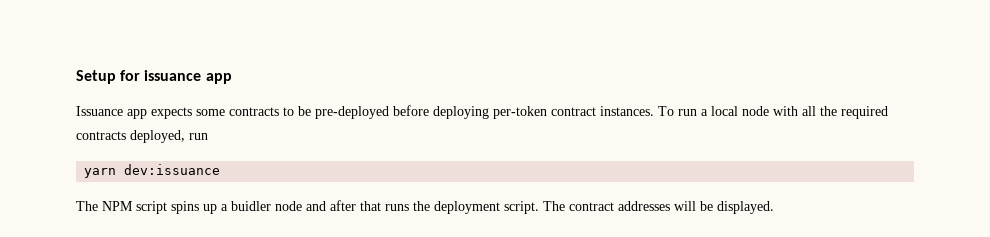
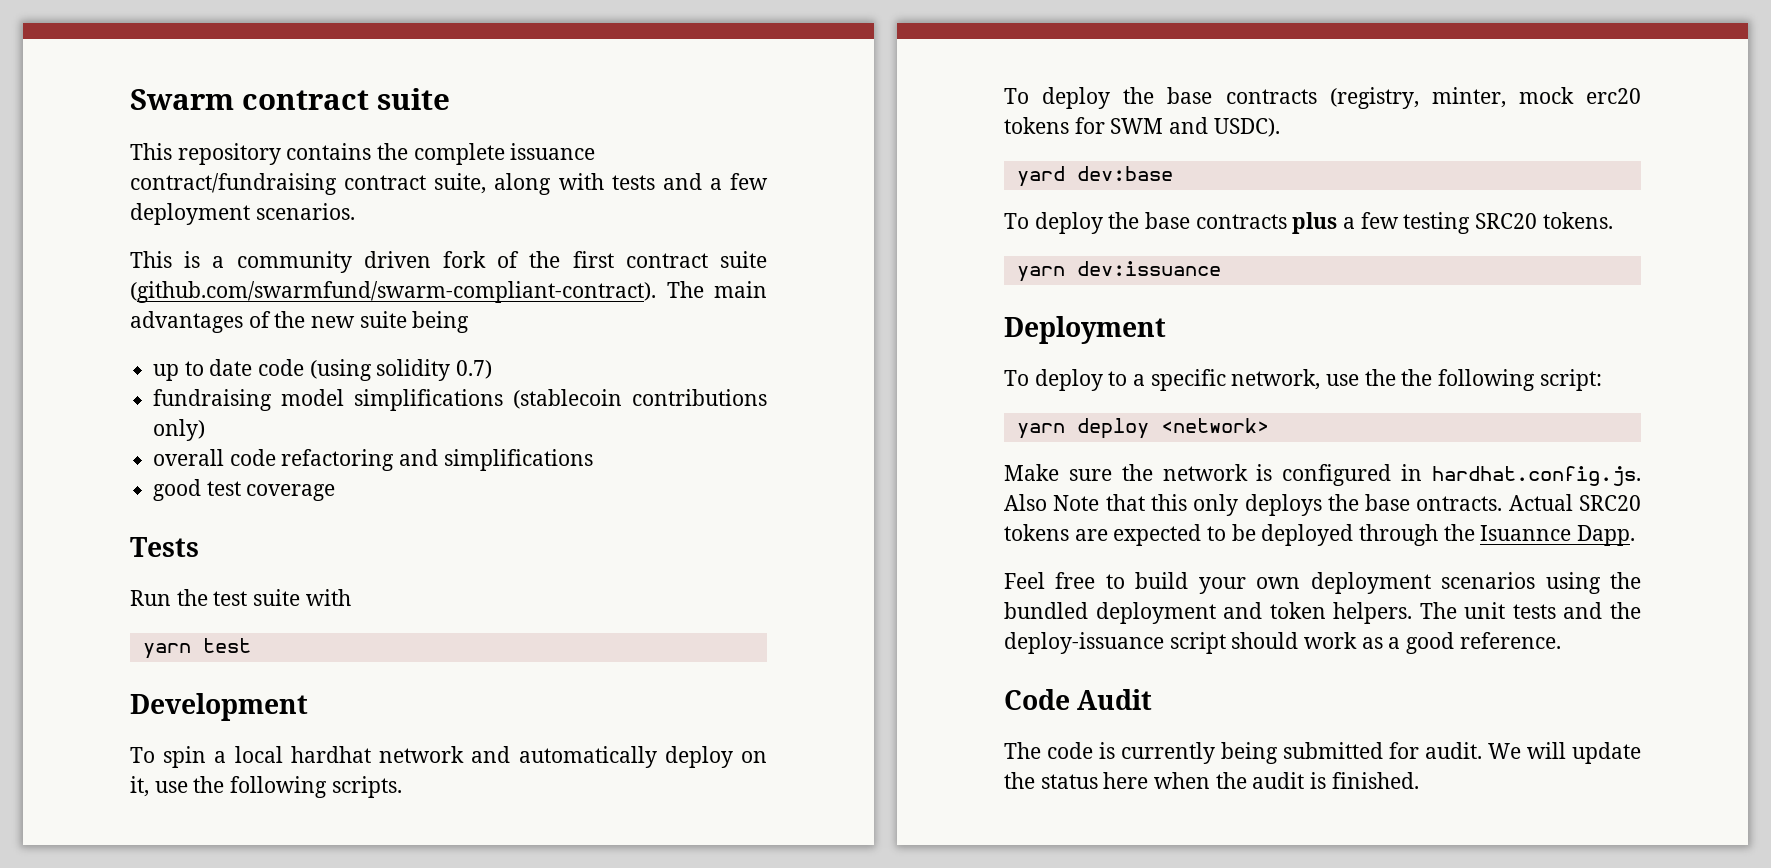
[76,70,232,84] [76,105,888,119] [76,130,208,143] [84,164,221,178] [76,200,774,214] Setup for issuance app // Issuance app expects some contracts to be pre-deployed before deploying per-token contract instances. To run a local node with all the required contracts deployed, run // yarn dev:issuance // The NPM script spins up a buidler node and after that runs the deployment script. The contract addresses will be displayed. -> [130,88,450,110] [130,143,596,165] [130,173,768,195] [130,203,355,225] [130,251,767,273] [130,281,767,303] [130,311,470,333] [153,359,493,381] [153,389,767,411] [153,419,206,441] [153,449,593,471] [153,479,336,501] [130,537,199,557] [130,589,351,606] [142,638,251,659] [130,693,308,721] [130,746,767,768] [130,776,402,798] [1004,87,1641,109] [1004,117,1280,137] [1016,166,1173,187] [1004,212,1613,234] [1016,261,1221,282] [1004,316,1166,344] [1004,369,1602,391] [1016,418,1269,439] [1004,464,1641,486] [1004,494,1641,516] [1004,524,1636,546] [1004,572,1641,594] [1004,602,1641,624] [1004,632,1561,654] [1004,689,1153,710] [1004,742,1641,764] [1004,772,1419,789] Swarm contract suite // This repository contains the complete issuance contract/fundraising contract suite, along with tests and a few deployment scenarios. // This is a community driven fork of the first contract suite (github.com/swarmfund/swarm-compliant-contract). The main advantages of the new suite being // up to date code (using solidity 0.7) // fundraising model simplifications (stablecoin contributions only) // overall code refactoring and simplifications // good test coverage // Tests // Run the test suite with // yarn test // Development // To spin a local hardhat network and automatically deploy on it, use the following scripts. // To deploy the base contracts (registry, minter, mock erc20 tokens for SWM and USDC). // yard dev:base // To deploy the base contracts plus a few testing SRC20 tokens. // yarn dev:issuance // Deployment // To deploy to a specific network, use the the following script: // yarn deploy <network> // Make sure the network is configured in hardhat.config.js. Also Note that this only deploys the base ontracts. Actual SRC20 tokens are expected to be deployed through the Isuannce Dapp. // Feel free to build your own deployment scenarios using the bundled deployment and token helpers. The unit tests and the deploy-issuance script should work as a good reference. // Code Audit // The code is currently being submitted for audit. We will update the status here when the audit is finished.

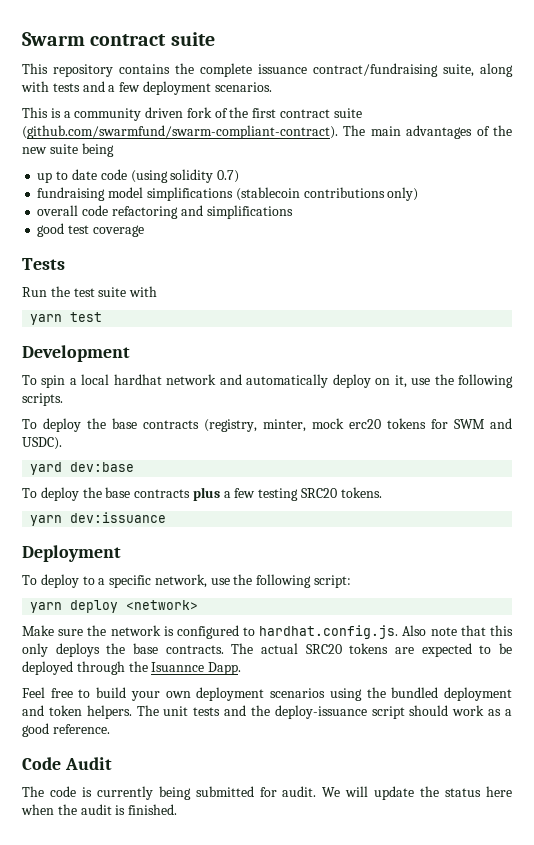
[344,175,427,190] contract -> (438, 70) none
[1401,369,1433,386] the -> (253, 579) none
[1401,464,1423,481] in -> [243,627,256,636] to
[1053,495,1100,511] Note -> [430,627,457,636] note
[1416,494,1573,511] ontracts. Actual -> [165,643,298,654] contracts. The actual

